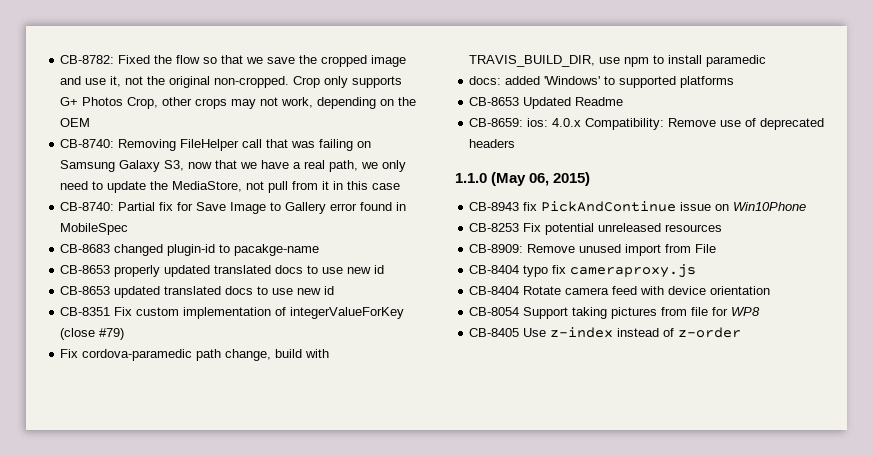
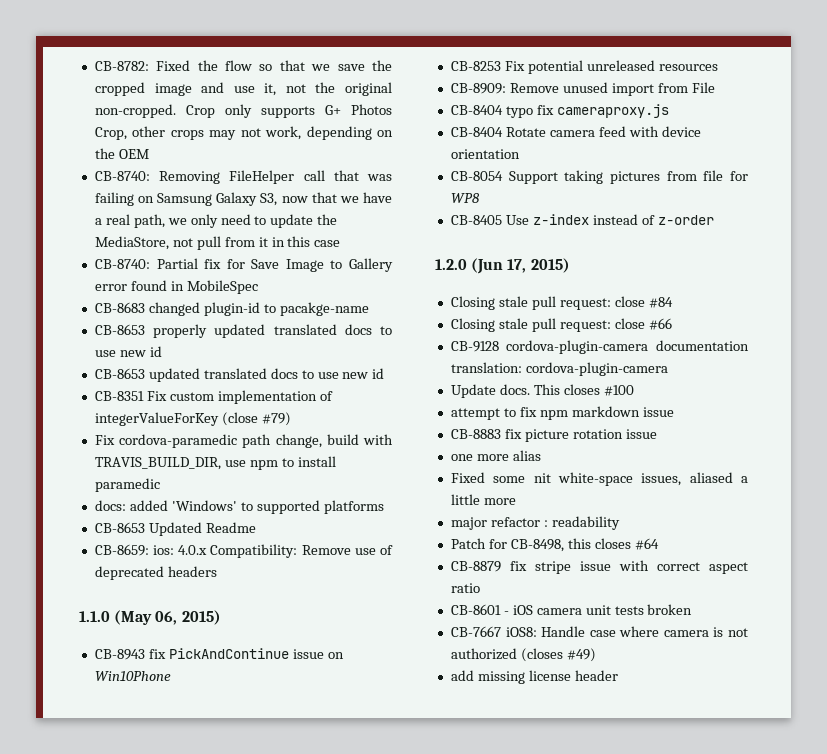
(742, 332) none -> [435,258,570,274] [450,296,673,310] [450,318,672,332] [450,340,749,354] [450,362,668,376] [450,384,634,398] [450,406,674,420] [450,429,657,442] [450,450,541,461] [450,472,748,486] [450,494,516,505] [450,516,620,530] [450,538,659,552] [450,560,748,574] [450,583,480,593] [450,604,693,615] [450,626,748,637] [450,648,596,662] [450,670,618,684] // 1.2.0 (Jun 17, 2015) // Closing stale pull request: close #84 // Closing stale pull request: close #66 // CB-9128 cordova-plugin-camera documentation translation: cordova-plugin-camera // Update docs. This closes #100 // attempt to fix npm markdown issue // CB-8883 fix picture rotation issue // one more alias // Fixed some nit white-space issues, aliased a little more // major refactor : readability // Patch for CB-8498, this closes #64 // CB-8879 fix stripe issue with correct aspect ratio // CB-8601 - iOS camera unit tests broken // CB-7667 iOS8: Handle case where camera is not authorized (closes #49) // add missing license header

